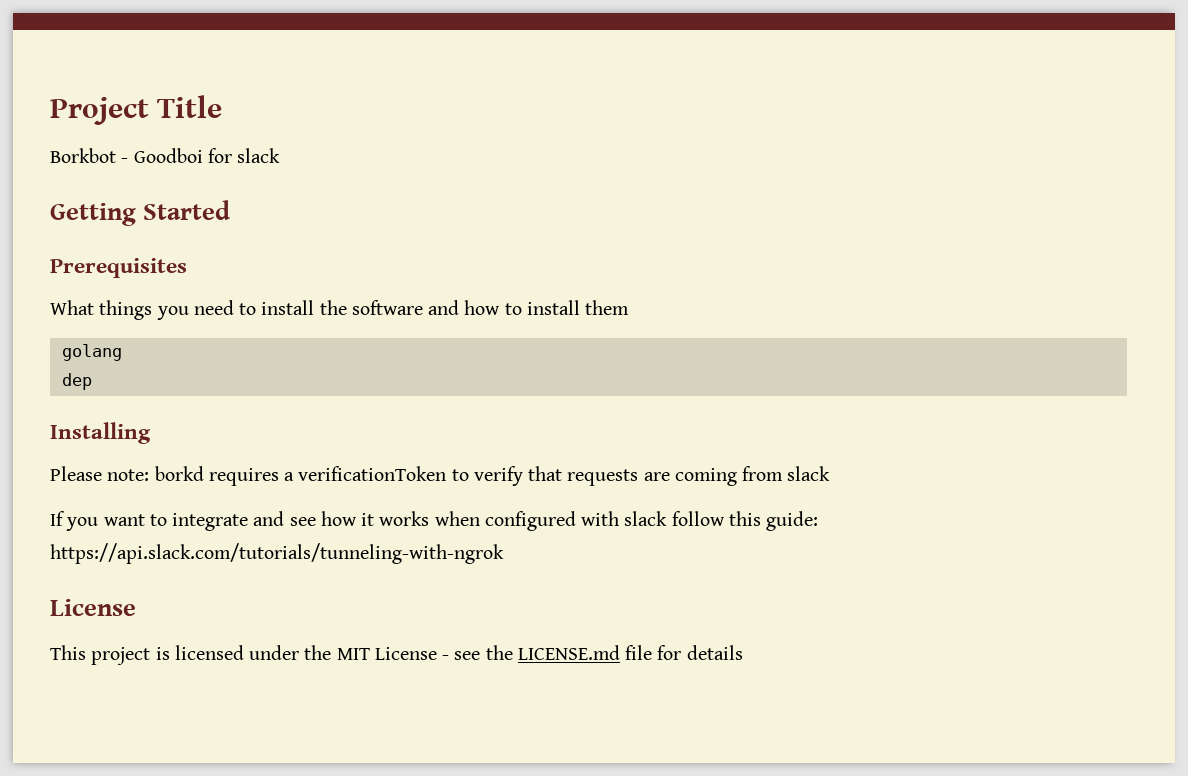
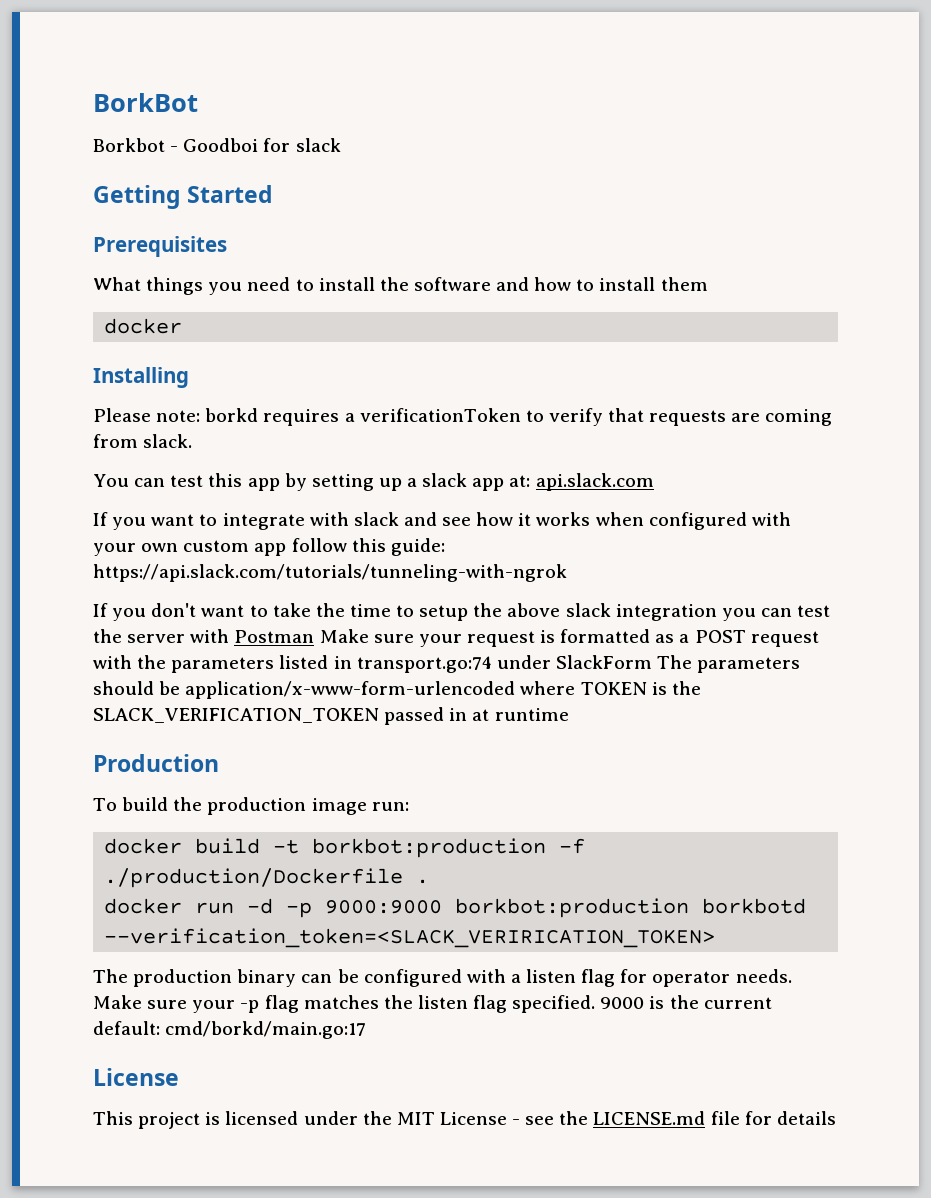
[50,95,223,125] Project Title -> [93,93,198,112] BorkBot
[61,344,122,361] [61,373,92,390] golang // dep -> [104,318,183,334] docker
[787,466,831,481] slack -> [143,434,193,448] [93,473,654,491] slack. // You can test this app by setting up a slack app at: api.slack.com
(249, 522) none -> [309,512,399,526] with slack
[624,511,668,526] slack -> [93,540,287,556] your own custom app
(504, 553) none -> [93,603,831,621] [93,629,819,647] [93,655,801,673] [93,681,701,699] [93,707,569,725] [93,754,219,772] [93,797,409,815] [104,838,586,858] [104,868,430,888] [104,898,807,918] [104,928,716,948] [93,969,792,987] [93,995,772,1013] [93,1021,367,1039] // If you don't want to take the time to setup the above slack integration you can test the server with Postman Make sure your request is formatted as a POST request with the parameters listed in transport.go:74 under SlackForm The parameters should be application/x-www-form-urlencoded where TOKEN is the SLACK_VERIFICATION_TOKEN passed in at runtime // Production // To build the production image run: // docker build -t borkbot:production -f ./production/Dockerfile . // docker run -d -p 9000:9000 borkbot:production borkbotd --verification_token=<SLACK_VERIRICATION_TOKEN> // The production binary can be configured with a listen flag for operator needs. Make sure your -p flag matches the listen flag specified. 9000 is the current default: cmd/borkd/main.go:17

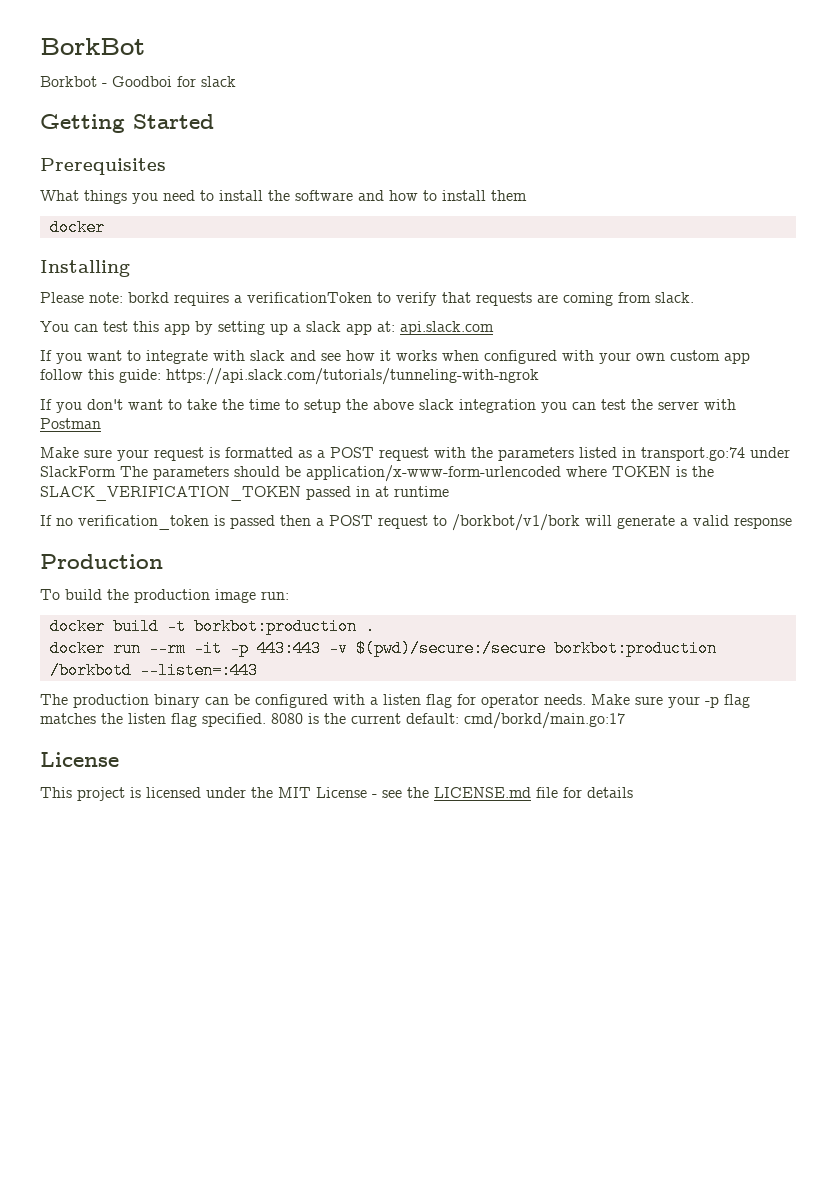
(315, 636) none -> (101, 423) //
(569, 714) none -> [40,514,792,531] // If no verification_token is passed then a POST request to /borkbot/v1/bork will generate a valid response
[559,838,586,854] [104,868,404,888] -f ./production/Dockerfile -> (357, 626) none
[247,898,807,918] [104,928,716,948] -d -p 9000:9000 borkbot:production borkbotd --verification_token=<SLACK_VERIRICATION_TOKEN> -> [148,640,717,657] [49,662,258,679] --rm -it -p 443:443 -v $(pwd)/secure:/secure borkbot:production /borkbotd --listen=:443
[600,997,645,1009] 9000 -> [271,713,303,724] 8080

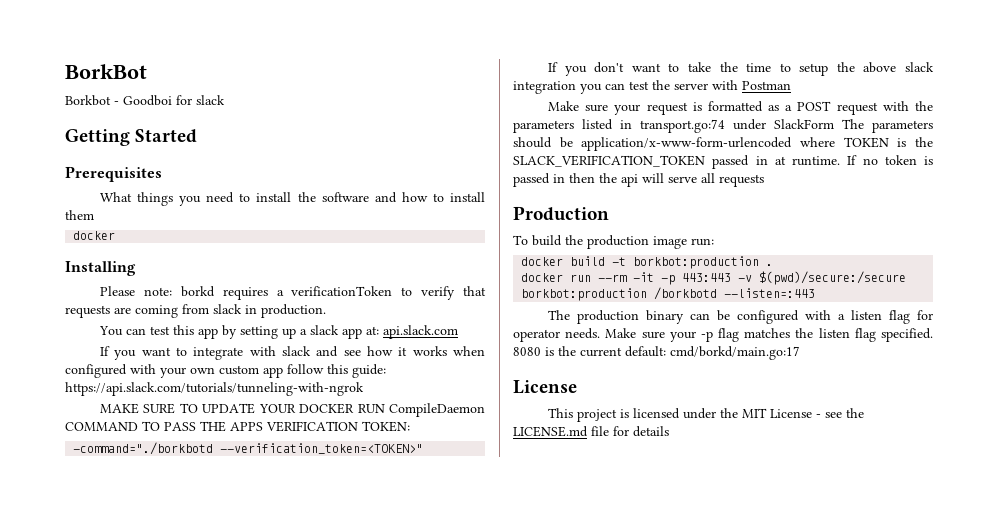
[655,292,694,303] slack. -> [213,304,326,318] slack in production.
(539, 376) none -> [100,403,486,417] [65,421,410,432] [73,442,424,455] // MAKE SURE TO UPDATE YOUR DOCKER RUN CompileDaemon COMMAND TO PASS THE APPS VERIFICATION TOKEN: // -command="./borkbotd --verification_token=<TOKEN>"
[394,486,449,497] runtime // -> [792,156,840,166] runtime.
[78,515,209,530] verification_token -> [884,155,917,165] token
[280,514,792,531] then a POST request to /borkbot/v1/bork will generate a valid response -> [553,173,764,187] in then the api will serve all requests

